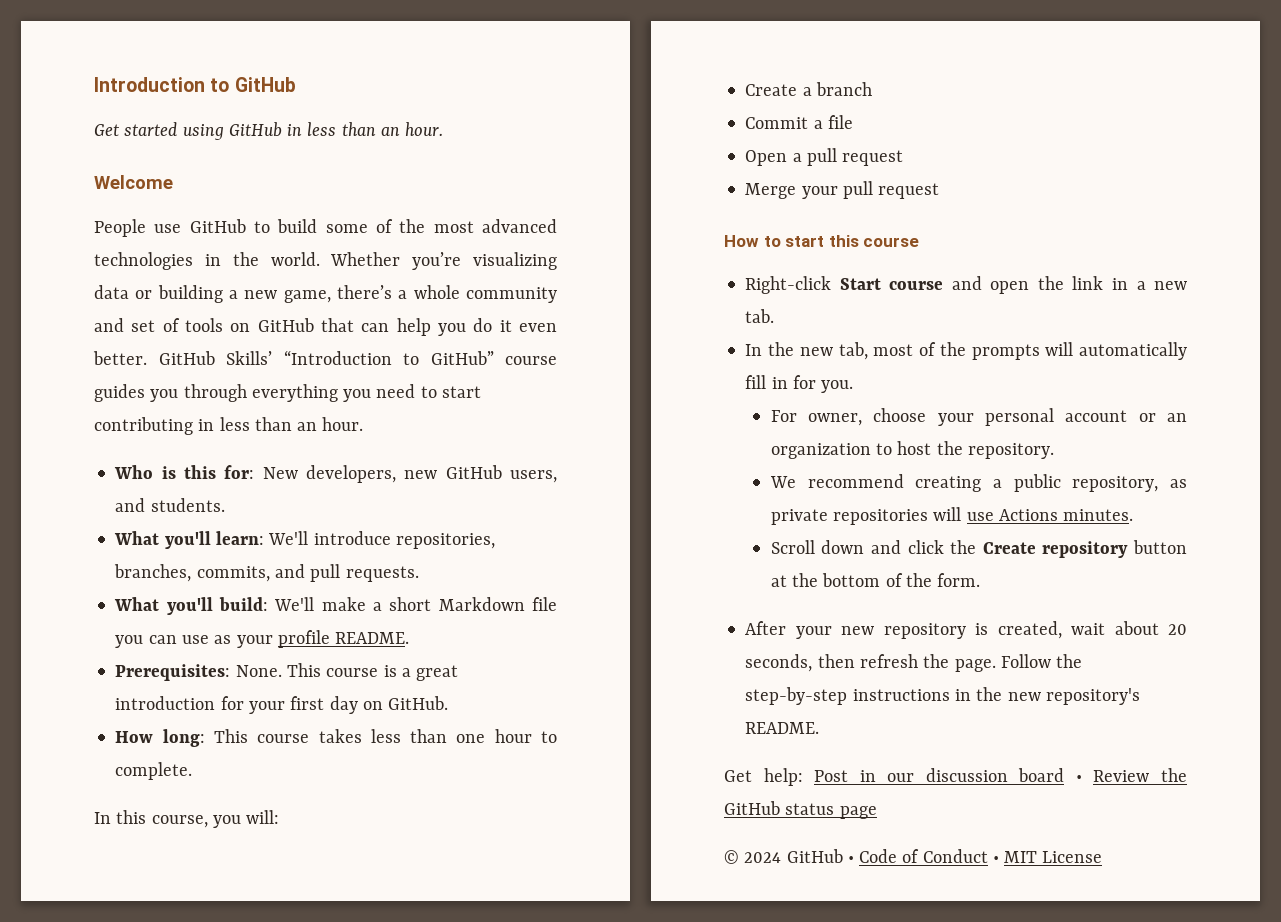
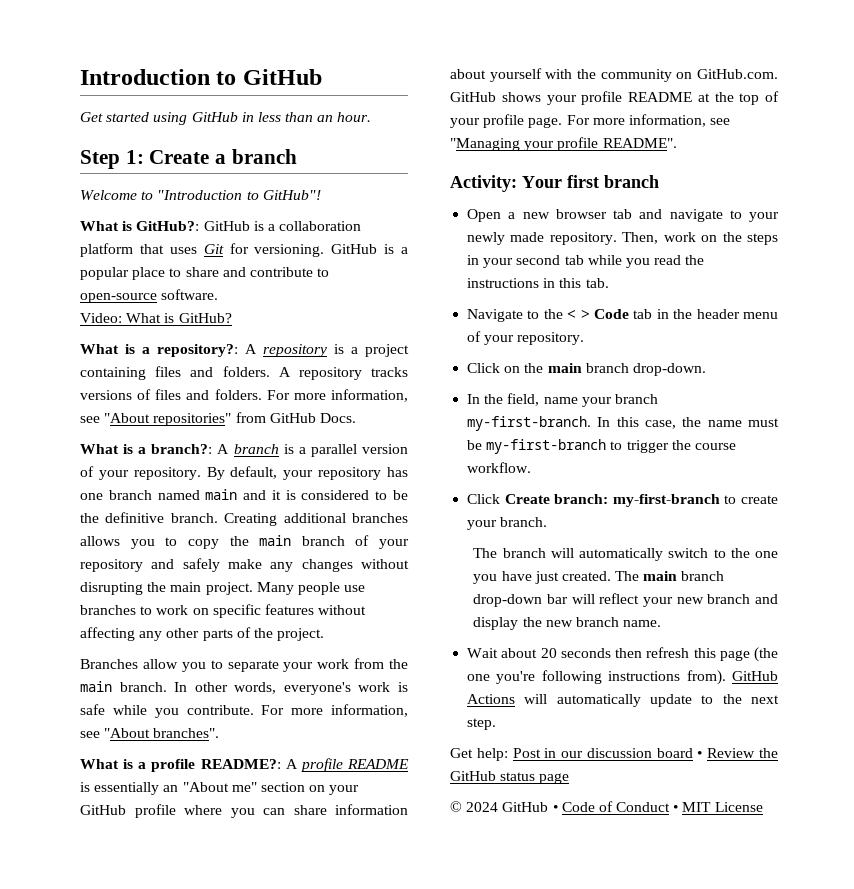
[94,175,173,189] [94,219,557,237] [94,252,557,270] [94,285,557,303] [94,318,557,336] [93,350,557,365] [94,384,481,402] [94,417,364,435] [114,465,557,483] [115,498,225,512] [114,531,495,549] [114,564,419,582] [114,597,558,615] [115,630,410,648] [115,663,459,681] [115,696,449,714] [115,729,558,747] [115,762,193,780] [94,810,280,828] [745,82,872,96] [745,115,853,129] [745,148,904,166] [745,181,940,199] [724,235,920,247] [745,276,1187,294] [745,309,775,323] [745,342,1187,360] [745,375,854,393] [770,408,1187,426] [770,441,1054,459] [769,474,1187,492] [770,507,1134,525] [770,540,1187,558] [770,573,981,587] [745,621,1106,639] Welcome // People use GitHub to build some of the most advanced technologies in the world. Whether you’re visualizing data or building a new game, there’s a whole community and set of tools on GitHub that can help you do it even better. GitHub Skills’ “Introduction to GitHub” course guides you through everything you need to start contributing in less than an hour. // Who is this for: New developers, new GitHub users, and students. // What you'll learn: We'll introduce repositories, branches, commits, and pull requests. // What you'll build: We'll make a short Markdown file you can use as your profile README. // Prerequisites: None. This course is a great introduction for your first day on GitHub. // How long: This course takes less than one hour to complete. // In this course, you will: // Create a branch // Commit a file // Open a pull request // Merge your pull request // How to start this course // Right-click Start course and open the link in a new tab. // In the new tab, most of the prompts will automatically fill in for you. // For owner, choose your personal account or an organization to host the repository. // We recommend creating a public repository, as private repositories will use Actions minutes. // Scroll down and click the Create repository button at the bottom of the form. // After your new repository is created, wait -> [80,149,297,169] [80,190,321,200] [80,221,362,231] [80,243,408,257] [80,267,330,280] [80,289,219,303] [80,313,232,323] [80,344,409,357] [80,366,408,380] [80,389,408,402] [80,412,356,426] [80,444,408,457] [80,466,408,480] [80,489,408,500] [80,512,408,526] [80,535,409,549] [80,558,409,572] [80,582,366,595] [80,604,367,618] [80,627,325,641] [80,658,408,672] [80,681,408,695] [80,704,408,718] [80,728,220,738] [80,758,409,772] [80,782,360,795] [80,804,408,818] [450,68,778,82] [450,91,779,105] [450,114,731,128] [450,137,677,151] [450,175,659,192] [467,209,779,222] [467,232,778,245] [467,255,705,268] [467,278,609,288] [467,309,778,322] [467,331,585,345] [467,363,706,376] [467,393,658,407] [467,416,779,431] [467,439,736,454] [467,462,532,473] [467,494,778,507] [467,517,548,530] [473,548,778,561] [473,571,725,584] [473,593,778,607] [473,617,662,630] [467,648,499,658] Step 1: Create a branch // Welcome to "Introduction to GitHub"! // What is GitHub?: GitHub is a collaboration platform that uses Git for versioning. GitHub is a popular place to share and contribute to open-source software. // Video: What is GitHub? // What is a repository?: A repository is a project containing files and folders. A repository tracks versions of files and folders. For more information, see "About repositories" from GitHub Docs. // What is a branch?: A branch is a parallel version of your repository. By default, your repository has one branch named main and it is considered to be the definitive branch. Creating additional branches allows you to copy the main branch of your repository and safely make any changes without disrupting the main project. Many people use branches to work on specific features without affecting any other parts of the project. // Branches allow you to separate your work from the main branch. In other words, everyone's work is safe while you contribute. For more information, see "About branches". // What is a profile README?: A profile README is essentially an "About me" section on your GitHub profile where you can share information about yourself with the community on GitHub.com. GitHub shows your profile README at the top of your profile page. For more information, see "Managing your profile README". // Activity: Your first branch // Open a new browser tab and navigate to your newly made repository. Then, work on the steps in your second tab while you read the instructions in this tab. // Navigate to the < > Code tab in the header menu of your repository. // Click on the main branch drop-down. // In the field, name your branch my-first-branch. In this case, the name must be my-first-branch to trigger the course workflow. // Click Create branch: my-first-branch to create your branch. // The branch will automatically switch to the one you have just created. The main branch drop-down bar will reflect your new branch and display the new branch name. // Wait
[745,654,813,672] seconds, -> [560,648,611,658] seconds
[923,654,1083,672] [745,687,1140,705] [745,722,820,734] the page. Follow the step-by-step instructions in the new repository's README. -> [693,647,778,662] [467,670,778,685] [467,694,779,707] [467,718,497,730] this page (the one you're following instructions from). GitHub Actions will automatically update to the next step.

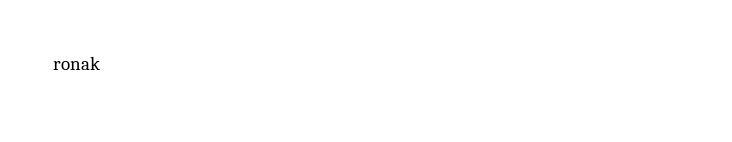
[80,69,322,85] [80,112,372,125] [80,149,297,169] [80,190,321,200] [80,221,362,231] [80,243,408,257] [80,267,330,280] [80,289,219,303] [80,313,232,323] [80,344,409,357] [80,366,408,380] [80,389,408,402] [80,412,356,426] [80,444,408,457] [80,466,408,480] [80,489,408,500] [80,512,408,526] [80,535,409,549] [80,558,409,572] [80,582,366,595] [80,604,367,618] [80,627,325,641] [80,658,408,672] [80,681,408,695] [80,704,408,718] [80,728,220,738] [80,758,409,772] [80,782,360,795] [80,804,408,818] [450,68,778,82] [450,91,779,105] [450,114,731,128] [450,137,677,151] [450,175,659,192] [467,209,779,222] [467,232,778,245] [467,255,705,268] [467,278,609,288] [467,309,778,322] [467,331,585,345] [467,363,706,376] [467,393,658,407] [467,416,779,431] [467,439,736,454] [467,462,532,473] [467,494,778,507] [467,517,548,530] [473,548,778,561] [473,571,725,584] [473,593,778,607] [473,617,662,630] [467,647,778,662] [467,670,778,685] [467,694,779,707] [467,718,497,730] [450,748,778,761] [450,771,570,784] [450,801,763,812] Introduction to GitHub // Get started using GitHub in less than an hour. // Step 1: Create a branch // Welcome to "Introduction to GitHub"! // What is GitHub?: GitHub is a collaboration platform that uses Git for versioning. GitHub is a popular place to share and contribute to open-source software. // Video: What is GitHub? // What is a repository?: A repository is a project containing files and folders. A repository tracks versions of files and folders. For more information, see "About repositories" from GitHub Docs. // What is a branch?: A branch is a parallel version of your repository. By default, your repository has one branch named main and it is considered to be the definitive branch. Creating additional branches allows you to copy the main branch of your repository and safely make any changes without disrupting the main project. Many people use branches to work on specific features without affecting any other parts of the project. // Branches allow you to separate your work from the main branch. In other words, everyone's work is safe while you contribute. For more information, see "About branches". // What is a profile README?: A profile README is essentially an "About me" section on your GitHub profile where you can share information about yourself with the community on GitHub.com. GitHub shows your profile README at the top of your profile page. For more information, see "Managing your profile README". // Activity: Your first branch // Open a new browser tab and navigate to your newly made repository. Then, work on the steps in your second tab while you read the instructions in this tab. // Navigate to the < > Code tab in the header menu of your repository. // Click on the main branch drop-down. // In the field, name your branch my-first-branch. In this case, the name must be my-first-branch to trigger the course workflow. // Click Create branch: my-first-branch to create your branch. // The branch will automatically switch to the one you have just created. The main branch drop-down bar will reflect your new branch and display the new branch name. // Wait about 20 seconds then refresh this page (the one you're following instructions from). GitHub Actions will automatically update to the next step. // Get help: Post in our discussion board • Review the GitHub status page // © 2024 GitHub • Code of Conduct • MIT License -> [53,56,101,70] ronak

